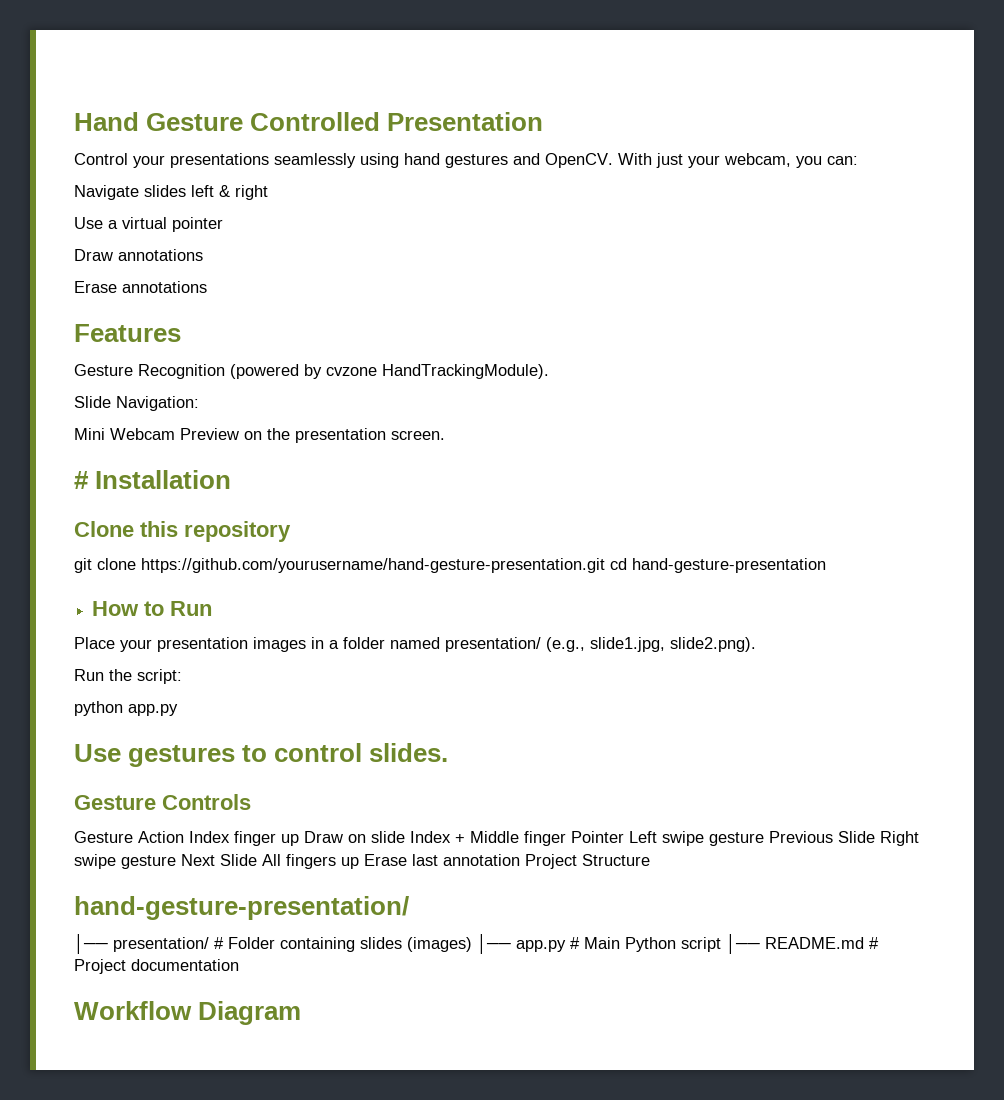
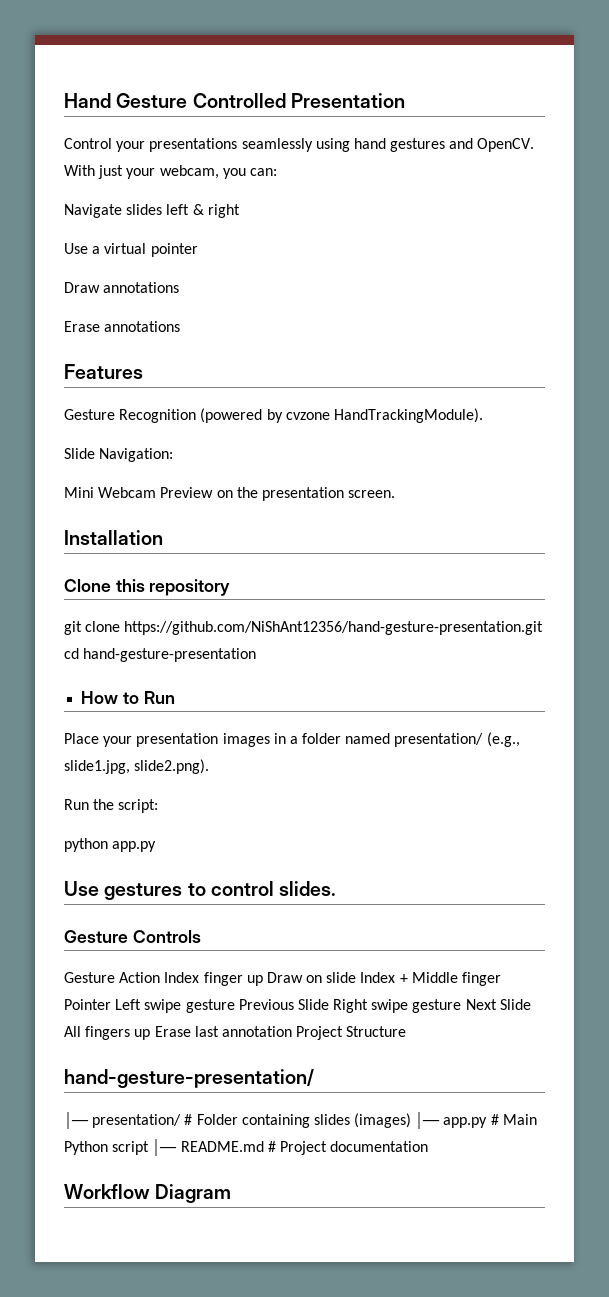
[74,471,89,489] # -> (396, 494) none
[141,558,605,573] https://github.com/yourusername/hand-gesture-presentation.git -> [124,621,544,635] https://github.com/NiShAnt12356/hand-gesture-presentation.git

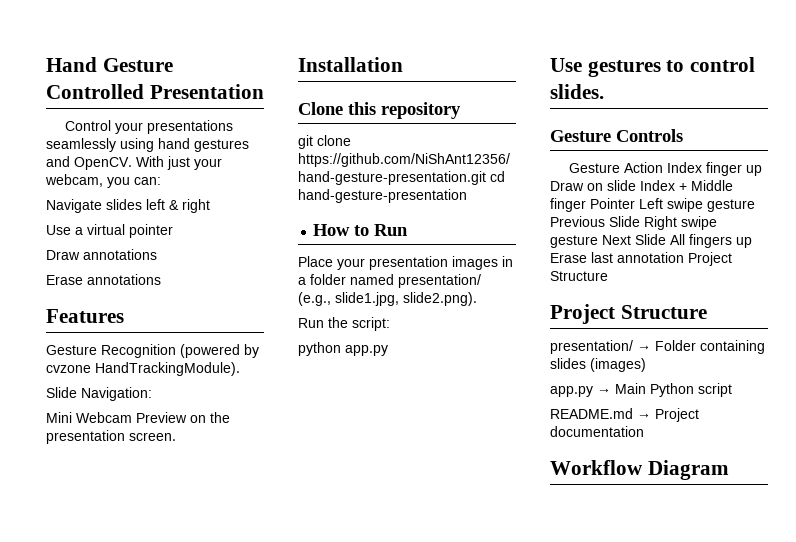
[64,1069,314,1088] [64,1112,193,1129] hand-gesture-presentation/ // │── presentation/ # -> [550,304,707,324] [550,340,651,354] Project Structure // presentation/ →
[415,1112,499,1129] │── app.py # -> [550,386,611,397] // app.py →
[152,1139,276,1156] │── README.md # -> [550,408,651,419] // README.md →

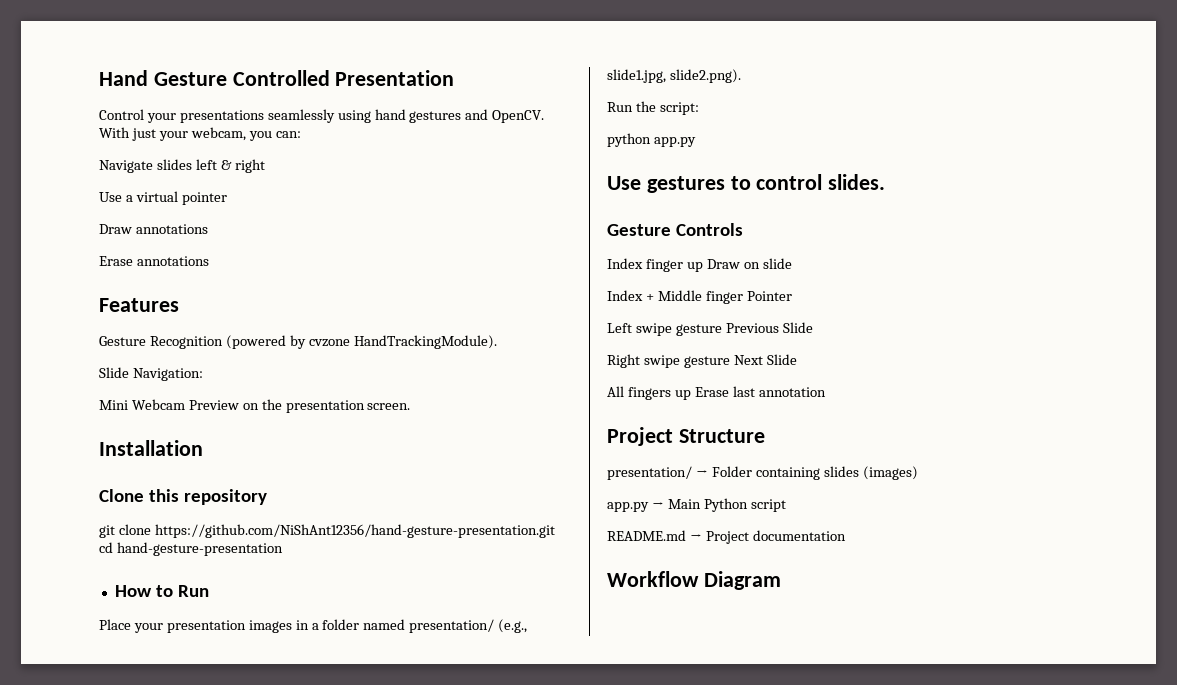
[568,162,663,173] Gesture Action -> (744, 229) none
(636, 185) none -> (792, 263) //
(635, 203) none -> (792, 296) //
(640, 221) none -> (813, 327) //
(666, 239) none -> (797, 359) //
[688,252,732,266] [550,271,608,281] Project Structure -> (826, 392) none

